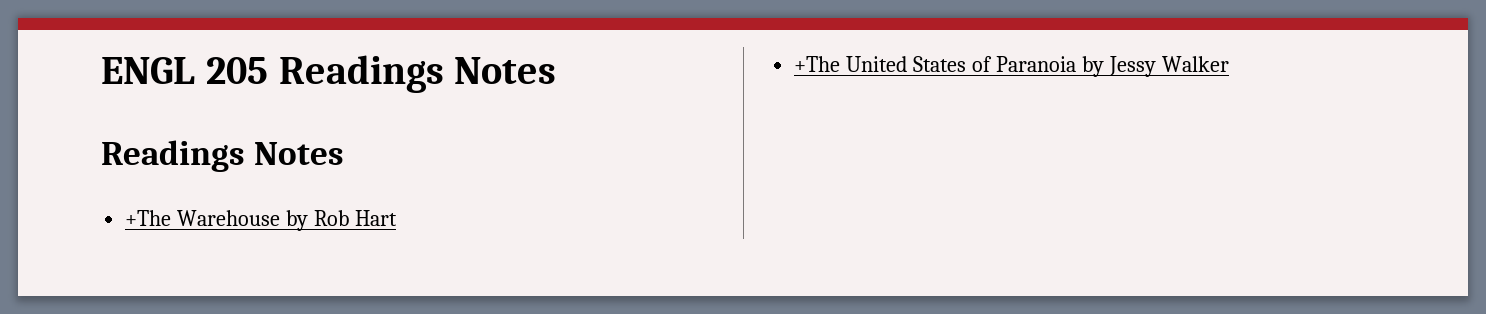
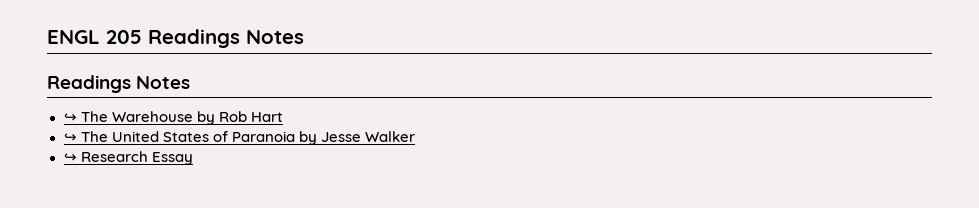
[125,210,172,226] +The -> [63,111,108,122] ↪ The
[794,56,841,72] +The -> [63,131,108,142] ↪ The
[1108,56,1156,77] Jessy -> [320,132,361,142] Jesse
(1229, 64) none -> [63,151,193,165] // ↪ Research Essay

